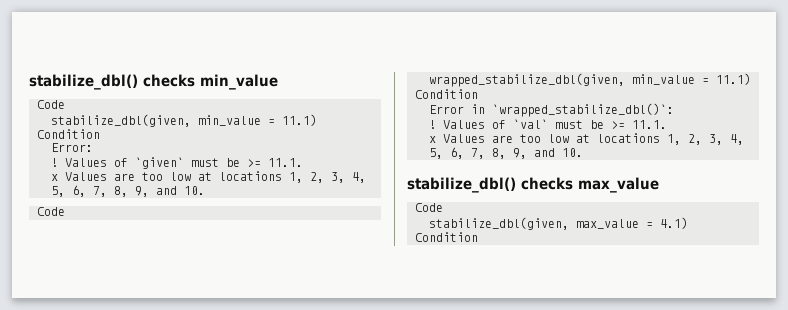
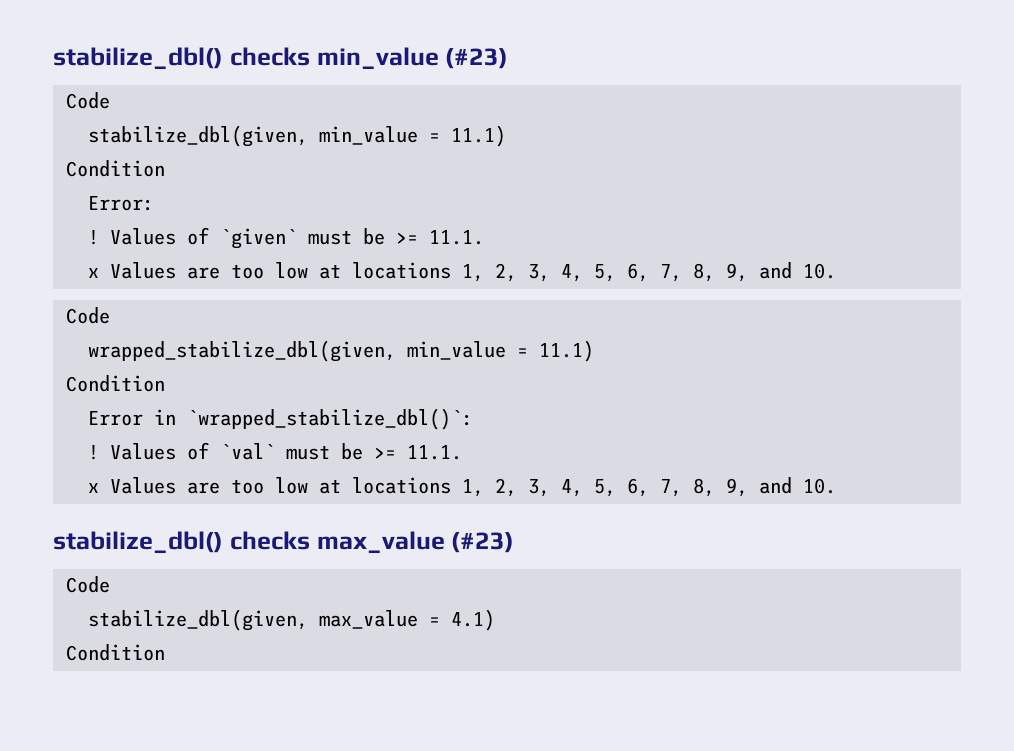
(278, 82) none -> [445,48,509,69] (#23)
(659, 185) none -> [451,532,515,553] (#23)

